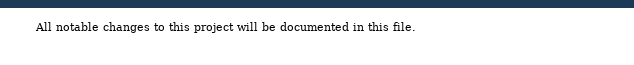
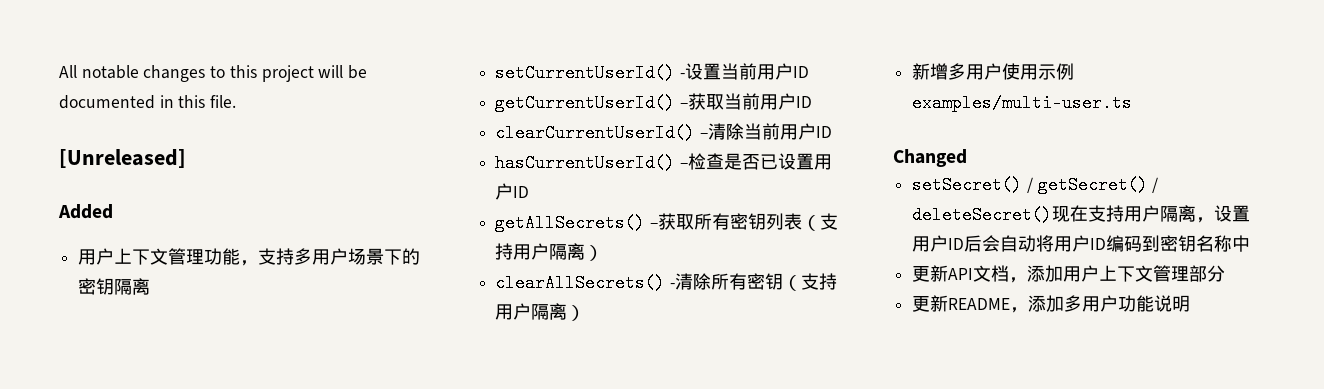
(416, 26) none -> [59,149,186,168] [58,204,113,219] [78,248,421,266] [78,278,151,295] [495,63,809,82] [495,93,812,112] [495,123,832,142] [495,153,832,172] [495,183,530,200] [495,213,838,232] [495,243,604,261] [495,273,837,292] [495,303,586,321] [912,63,1075,80] [912,94,1133,112] [893,149,967,167] [912,176,1159,194] [912,205,1251,224] [912,235,1251,252] [912,265,1226,283] [912,295,1191,313] // [Unreleased] // Added // 用户上下文管理功能，支持多用户场景下的密钥隔离 // setCurrentUserId() -设置当前用户ID // getCurrentUserId() –获取当前用户ID // clearCurrentUserId() –清除当前用户ID // hasCurrentUserId() –检查是否已设置用户ID // getAllSecrets() –获取所有密钥列表（支持用户隔离） // clearAllSecrets() -清除所有密钥（支持用户隔离） // 新增多用户使用示例examples/multi-user.ts // Changed // setSecret() / getSecret() / deleteSecret()现在支持用户隔离，设置用户ID后会自动将用户ID编码到密钥名称中 // 更新API文档，添加用户上下文管理部分 // 更新README，添加多用户功能说明

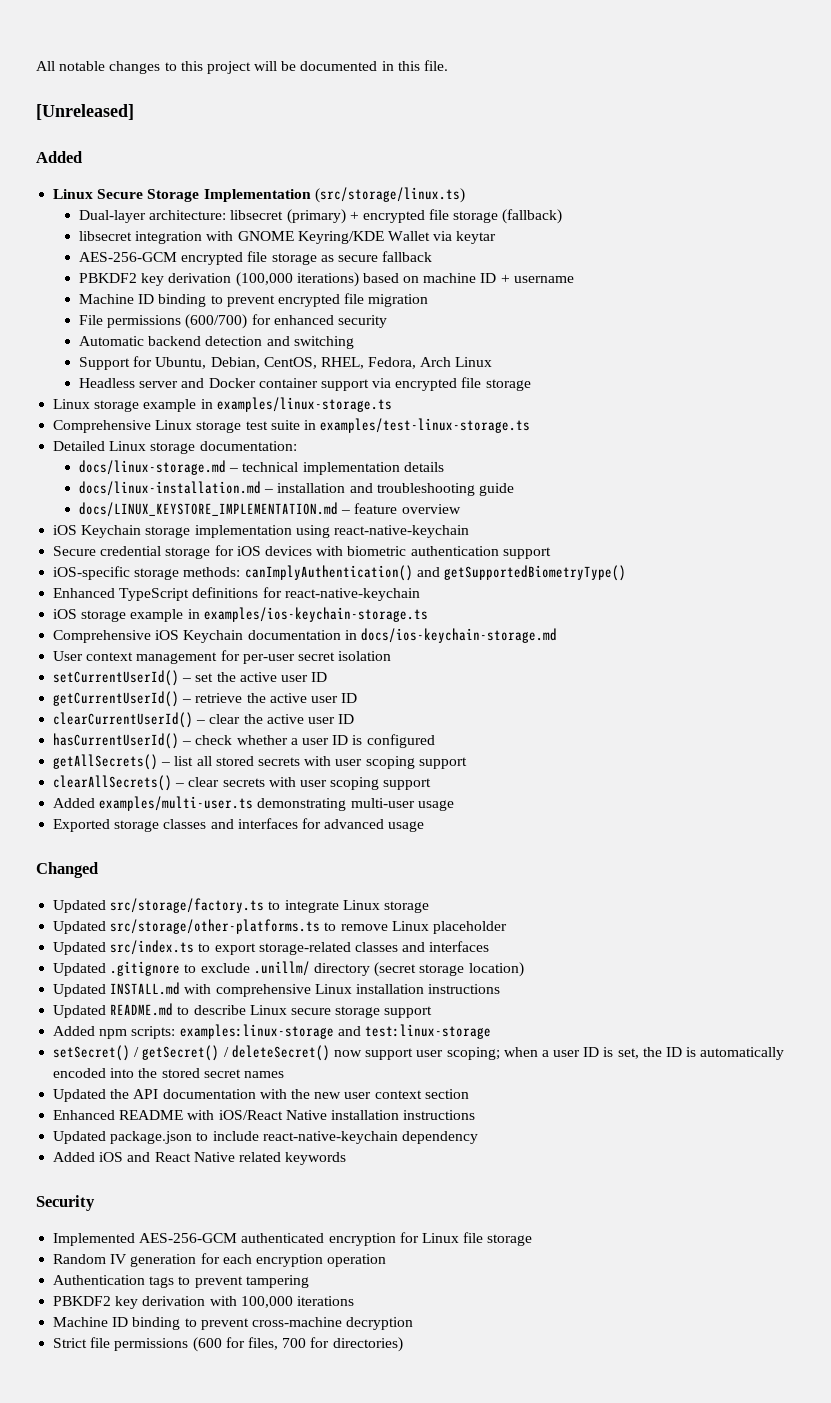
[78,248,421,266] [78,278,151,295] [495,63,793,82] 用户上下文管理功能，支持多用户场景下的密钥隔离 // setCurrentUserId() -设置当前用户 -> [53,187,465,203] [78,209,563,224] [78,231,497,244] [78,251,433,265] [78,272,574,287] [78,293,429,307] [78,314,387,329] [78,336,354,349] [78,356,493,370] [78,377,531,391] [53,397,392,412] [53,418,531,433] [53,441,297,454] [78,460,444,475] [78,481,514,496] [78,502,461,517] [53,525,469,538] [53,545,551,559] [53,565,626,581] [53,587,420,601] [53,607,428,622] [53,628,557,643] [53,650,392,664] [53,670,308,686] Linux Secure Storage Implementation (src/storage/linux.ts) // Dual-layer architecture: libsecret (primary) + encrypted file storage (fallback) // libsecret integration with GNOME Keyring/KDE Wallet via keytar // AES-256-GCM encrypted file storage as secure fallback // PBKDF2 key derivation (100,000 iterations) based on machine ID + username // Machine ID binding to prevent encrypted file migration // File permissions (600/700) for enhanced security // Automatic backend detection and switching // Support for Ubuntu, Debian, CentOS, RHEL, Fedora, Arch Linux // Headless server and Docker container support via encrypted file storage // Linux storage example in examples/linux-storage.ts // Comprehensive Linux storage test suite in examples/test-linux-storage.ts // Detailed Linux storage documentation: // docs/linux-storage.md – technical implementation details // docs/linux-installation.md – installation and troubleshooting guide // docs/LINUX_KEYSTORE_IMPLEMENTATION.md – feature overview // iOS Keychain storage implementation using react-native-keychain // Secure credential storage for iOS devices with biometric authentication support // iOS-specific storage methods: canImplyAuthentication() and getSupportedBiometryType() // Enhanced TypeScript definitions for react-native-keychain // iOS storage example in examples/ios-keychain-storage.ts // Comprehensive iOS Keychain documentation in docs/ios-keychain-storage.md // User context management for per-user secret isolation // setCurrentUserId() – set the active user
[687,93,796,110] 获取当前用户 -> [195,693,338,703] retrieve the active user
[707,123,816,140] 清除当前用户 -> [209,714,335,724] clear the active user
[687,153,832,170] [495,183,530,200] 检查是否已设置用户ID -> [195,734,435,748] check whether a user ID is configured
[657,213,838,231] [495,243,604,261] [495,273,837,292] [495,303,586,321] [912,63,1075,80] [912,94,1133,112] [893,149,967,167] 获取所有密钥列表（支持用户隔离） // clearAllSecrets() -清除所有密钥（支持用户隔离） // 新增多用户使用示例examples/multi-user.ts // Changed -> [174,756,467,769] [53,775,432,791] [53,796,454,811] [53,818,425,832] [36,862,98,878] [53,898,429,913] [53,919,507,934] [53,940,490,955] [53,961,524,977] [53,982,501,997] [53,1003,433,1018] [53,1024,491,1039] list all stored secrets with user scoping support // clearAllSecrets() – clear secrets with user scoping support // Added examples/multi-user.ts demonstrating multi-user usage // Exported storage classes and interfaces for advanced usage // Changed // Updated src/storage/factory.ts to integrate Linux storage // Updated src/storage/other-platforms.ts to remove Linux placeholder // Updated src/index.ts to export storage-related classes and interfaces // Updated .gitignore to exclude .unillm/ directory (secret storage location) // Updated INSTALL.md with comprehensive Linux installation instructions // Updated README.md to describe Linux secure storage support // Added npm scripts: examples:linux-storage and test:linux-storage
[1052,205,1251,223] [912,235,1251,252] [912,265,1226,283] [912,295,1191,313] 现在支持用户隔离，设置用户ID后会自动将用户ID编码到密钥名称中 // 更新API文档，添加用户上下文管理部分 // 更新README，添加多用户功能说明 -> [333,1047,785,1060] [53,1068,284,1078] [53,1089,469,1102] [53,1110,476,1120] [53,1131,478,1144] [53,1152,347,1165] [36,1195,95,1211] [53,1232,533,1246] [53,1253,387,1267] [53,1275,309,1288] [53,1296,354,1309] [53,1317,414,1330] [53,1337,403,1352] now support user scoping; when a user ID is set, the ID is automatically encoded into the stored secret names // Updated the API documentation with the new user context section // Enhanced README with iOS/React Native installation instructions // Updated package.json to include react-native-keychain dependency // Added iOS and React Native related keywords // Security // Implemented AES-256-GCM authenticated encryption for Linux file storage // Random IV generation for each encryption operation // Authentication tags to prevent tampering // PBKDF2 key derivation with 100,000 iterations // Machine ID binding to prevent cross-machine decryption // Strict file permissions (600 for files, 700 for directories)

